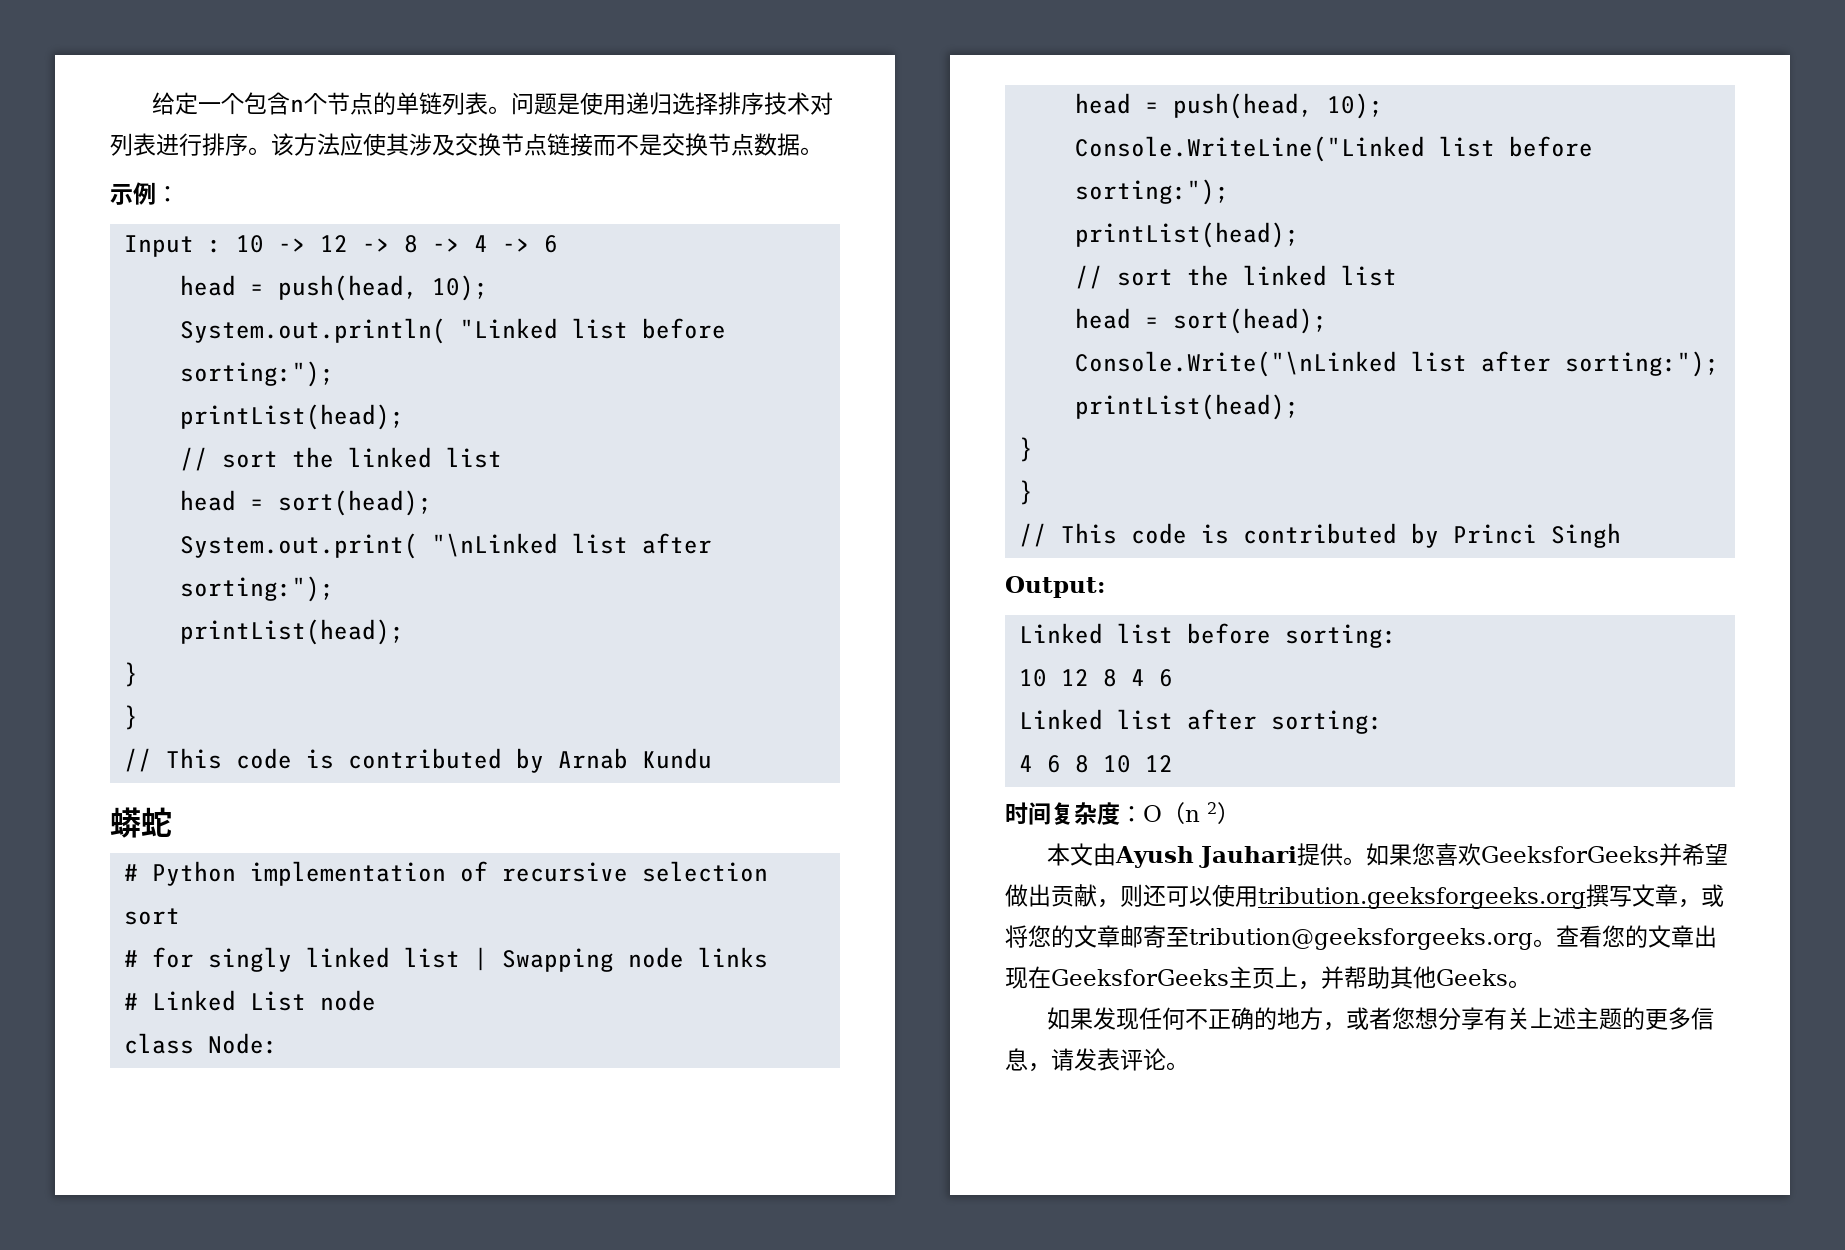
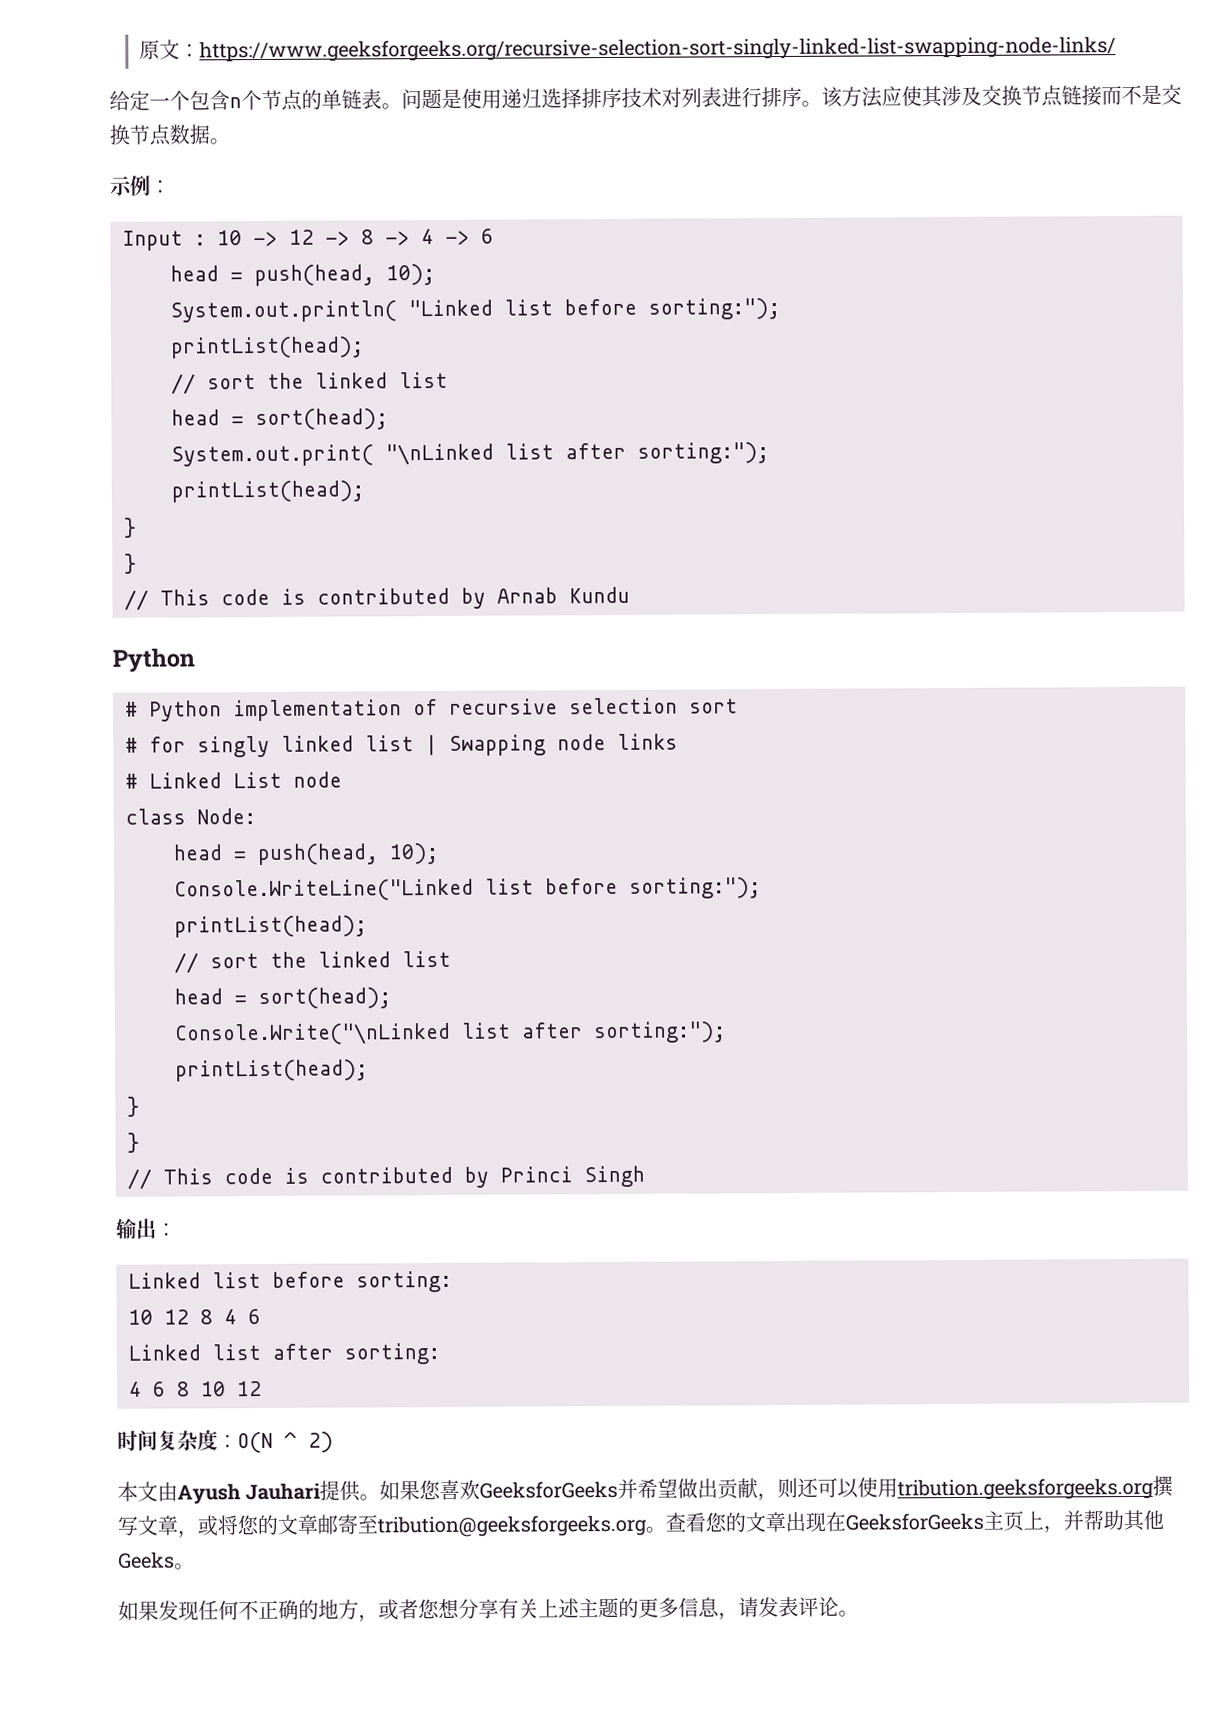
(152, 103) none -> [139,36,1117,63] 原文：https://www.geeksforgeeks.org/recursive-selection-sort-singly-linked-list-swapping-node-links/ //
[442,92,466,115] 列 -> (362, 99) none
[110,807,172,838] 蟒蛇 -> [112,648,195,673] Python
[1005,576,1105,598] Output: -> [116,1217,177,1239] 输出：
[1143,802,1240,824] O（n 2） -> [237,1431,334,1454] O(N ^ 2)

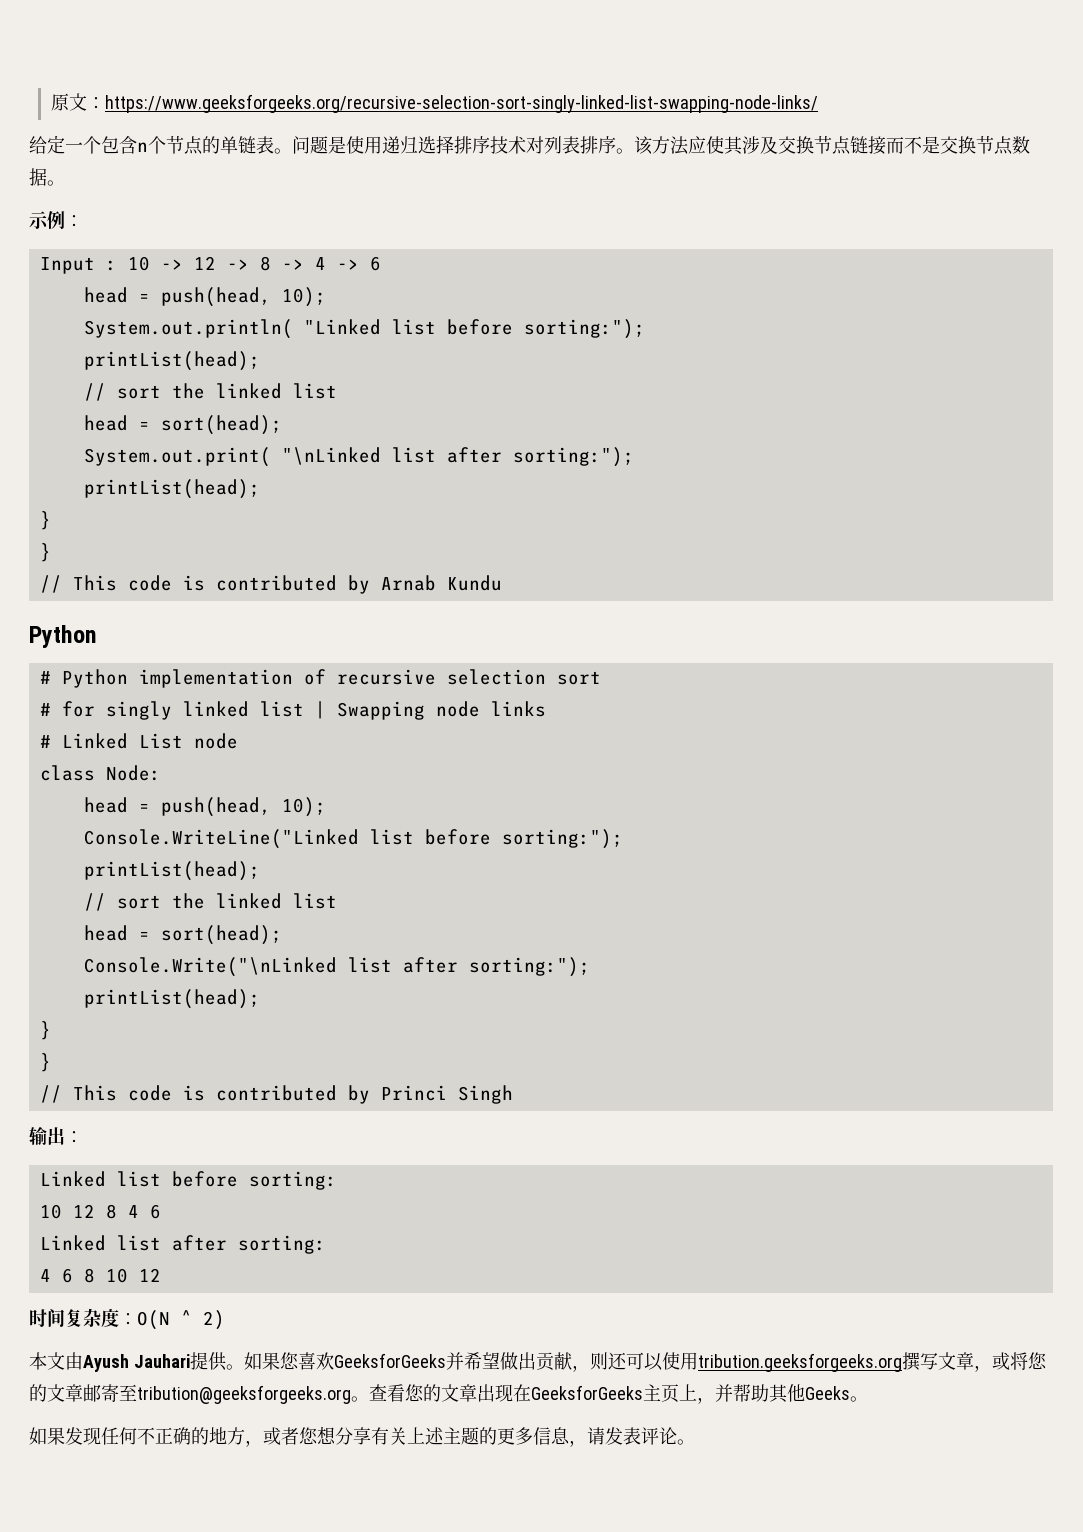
[721,87,762,108] 进行 -> (580, 145) none

